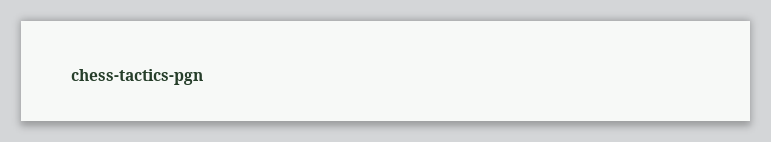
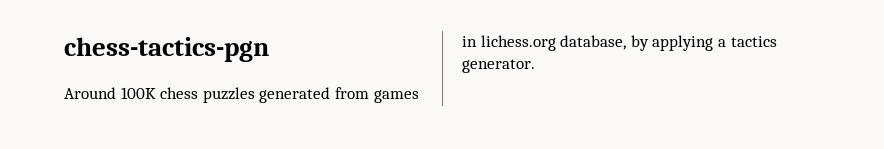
(203, 77) none -> [64,87,419,103] [462,35,777,51] [462,59,535,73] // Around 100K chess puzzles generated from games in lichess.org database, by applying a tactics generator.

